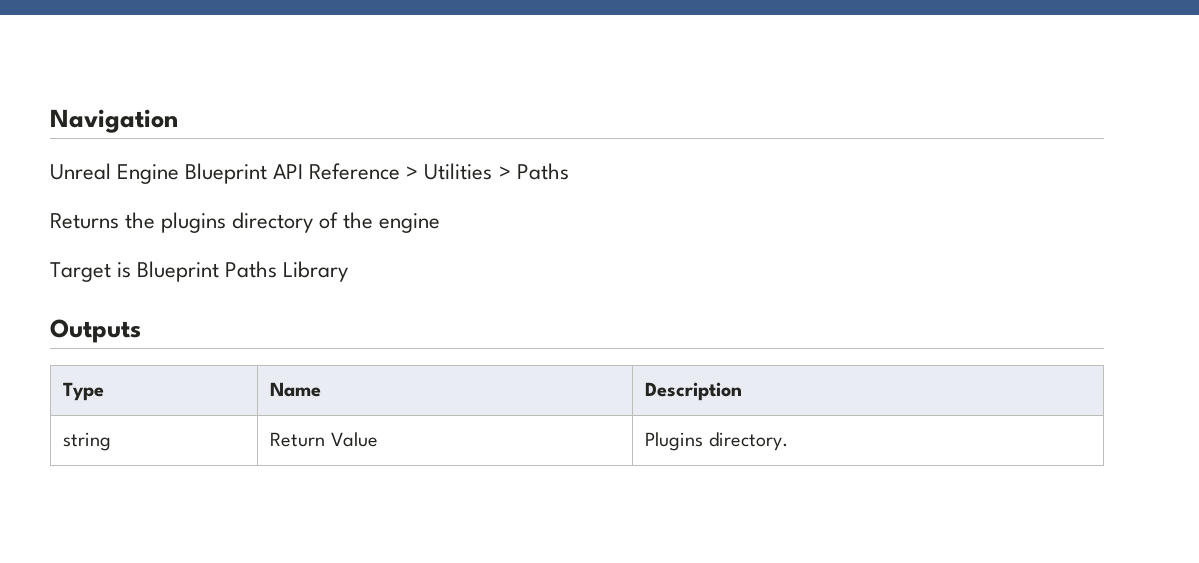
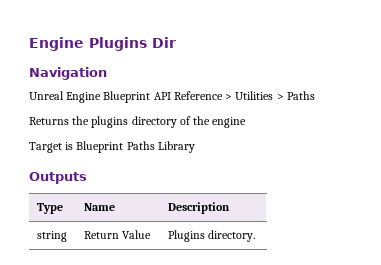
(50, 121) none -> [29,37,176,51] Engine Plugins Dir //

